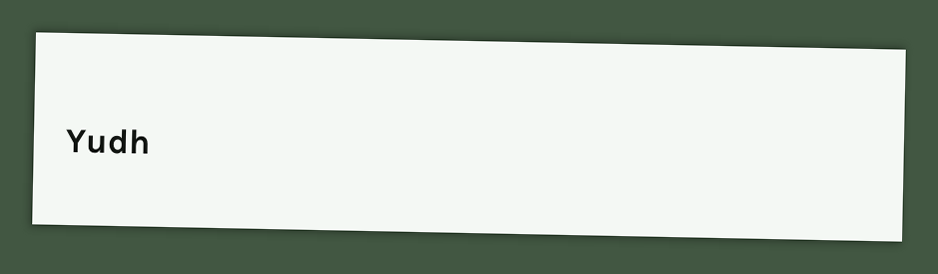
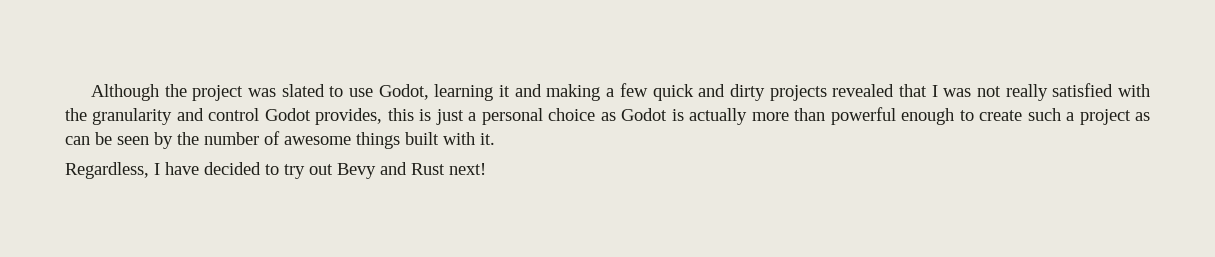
[65,127,152,155] Yudh -> [90,83,1150,101] [65,107,1151,125] [65,131,495,149] [65,162,486,179] Although the project was slated to use Godot, learning it and making a few quick and dirty projects revealed that I was not really satisfied with the granularity and control Godot provides, this is just a personal choice as Godot is actually more than powerful enough to create such a project as can be seen by the number of awesome things built with it. // Regardless, I have decided to try out Bevy and Rust next!

